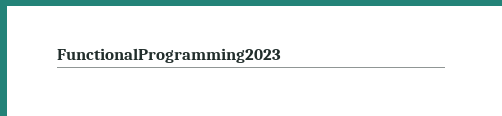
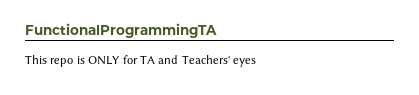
[57,48,281,63] FunctionalProgramming2023 -> [25,23,217,38] [25,55,256,67] FunctionalProgrammingTA // This repo is ONLY for TA and Teachers' eyes

